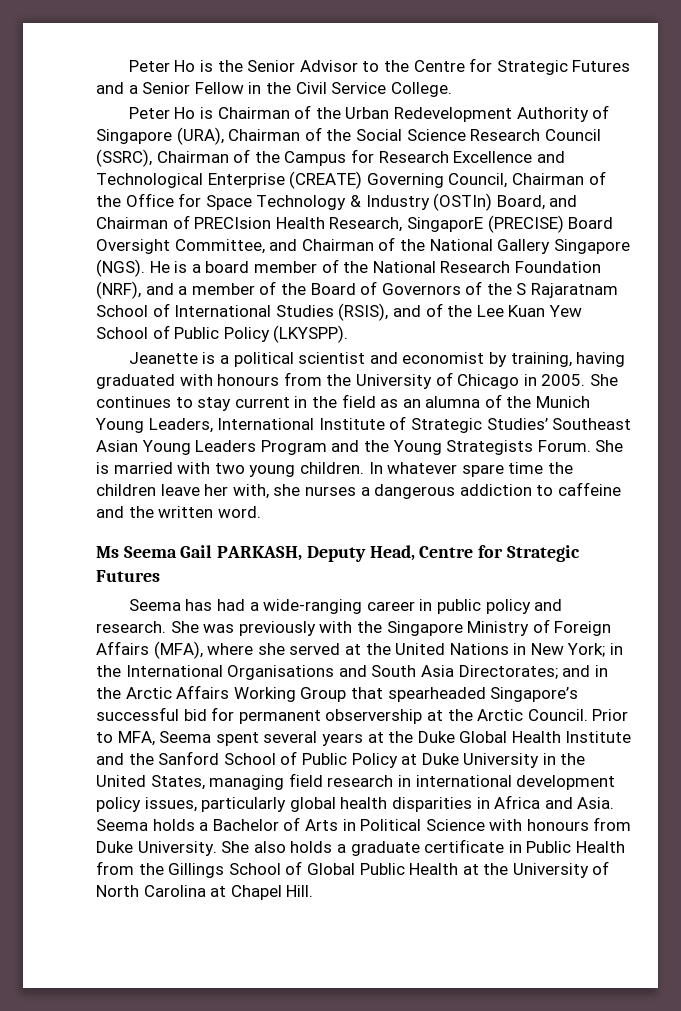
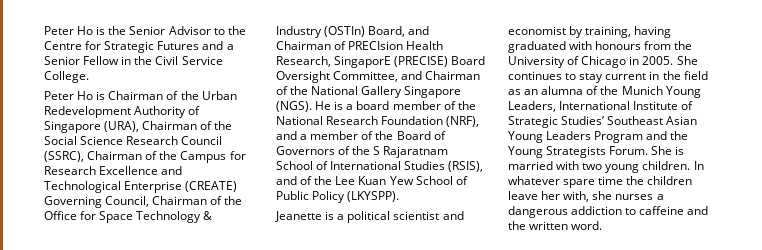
[96,545,580,562] [96,570,160,582] [128,599,563,614] [96,619,612,636] [96,641,624,659] [96,665,608,680] [96,685,579,702] [96,707,629,724] [96,731,632,746] [96,751,586,768] [96,773,616,790] [96,795,615,812] [96,817,632,831] [96,839,625,856] [96,861,610,878] [96,885,314,900] // Ms Seema Gail PARKASH, Deputy Head, Centre for Strategic Futures // Seema has had a wide-ranging career in public policy and research. She was previously with the Singapore Ministry of Foreign Affairs (MFA), where she served at the United Nations in New York; in the International Organisations and South Asia Directorates; and in the Arctic Affairs Working Group that spearheaded Singapore’s successful bid for permanent observership at the Arctic Council. Prior to MFA, Seema spent several years at the Duke Global Health Institute and the Sanford School of Public Policy at Duke University in the United States, managing field research in international development policy issues, particularly global health disparities in Africa and Asia. Seema holds a Bachelor of Arts in Political Science with honours from Duke University. She also holds a graduate certificate in Public Health from the Gillings School of Global Public Health at the University of North Carolina at Chapel Hill. -> (603, 225) none

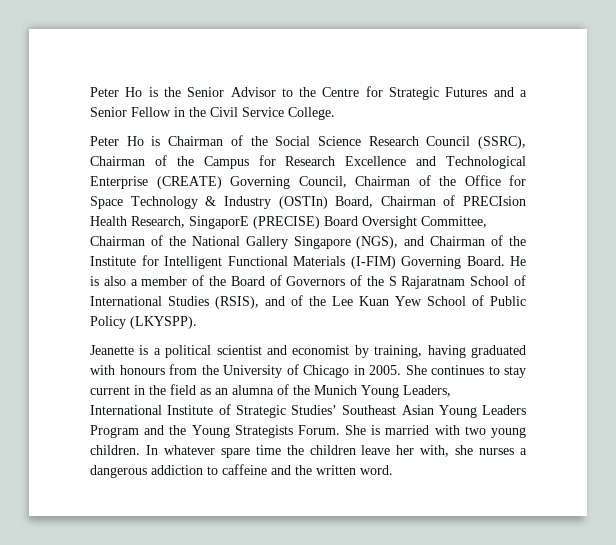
[201,91,237,100] [44,106,201,118] [44,121,233,133] Urban Redevelopment Authority of Singapore (URA), Chairman of the -> (268, 141) none
[408,26,430,35] and -> (374, 202) none
[401,71,423,80] and -> (487, 222) none
[276,101,476,112] [276,116,480,127] [276,131,297,140] (NGS). He is a board member of the National Research Foundation (NRF), and -> [356,235,526,249] [90,255,526,269] [90,276,126,286] (NGS), and Chairman of the Institute for Intelligent Functional Materials (I-FIM) Governing Board. He is also

